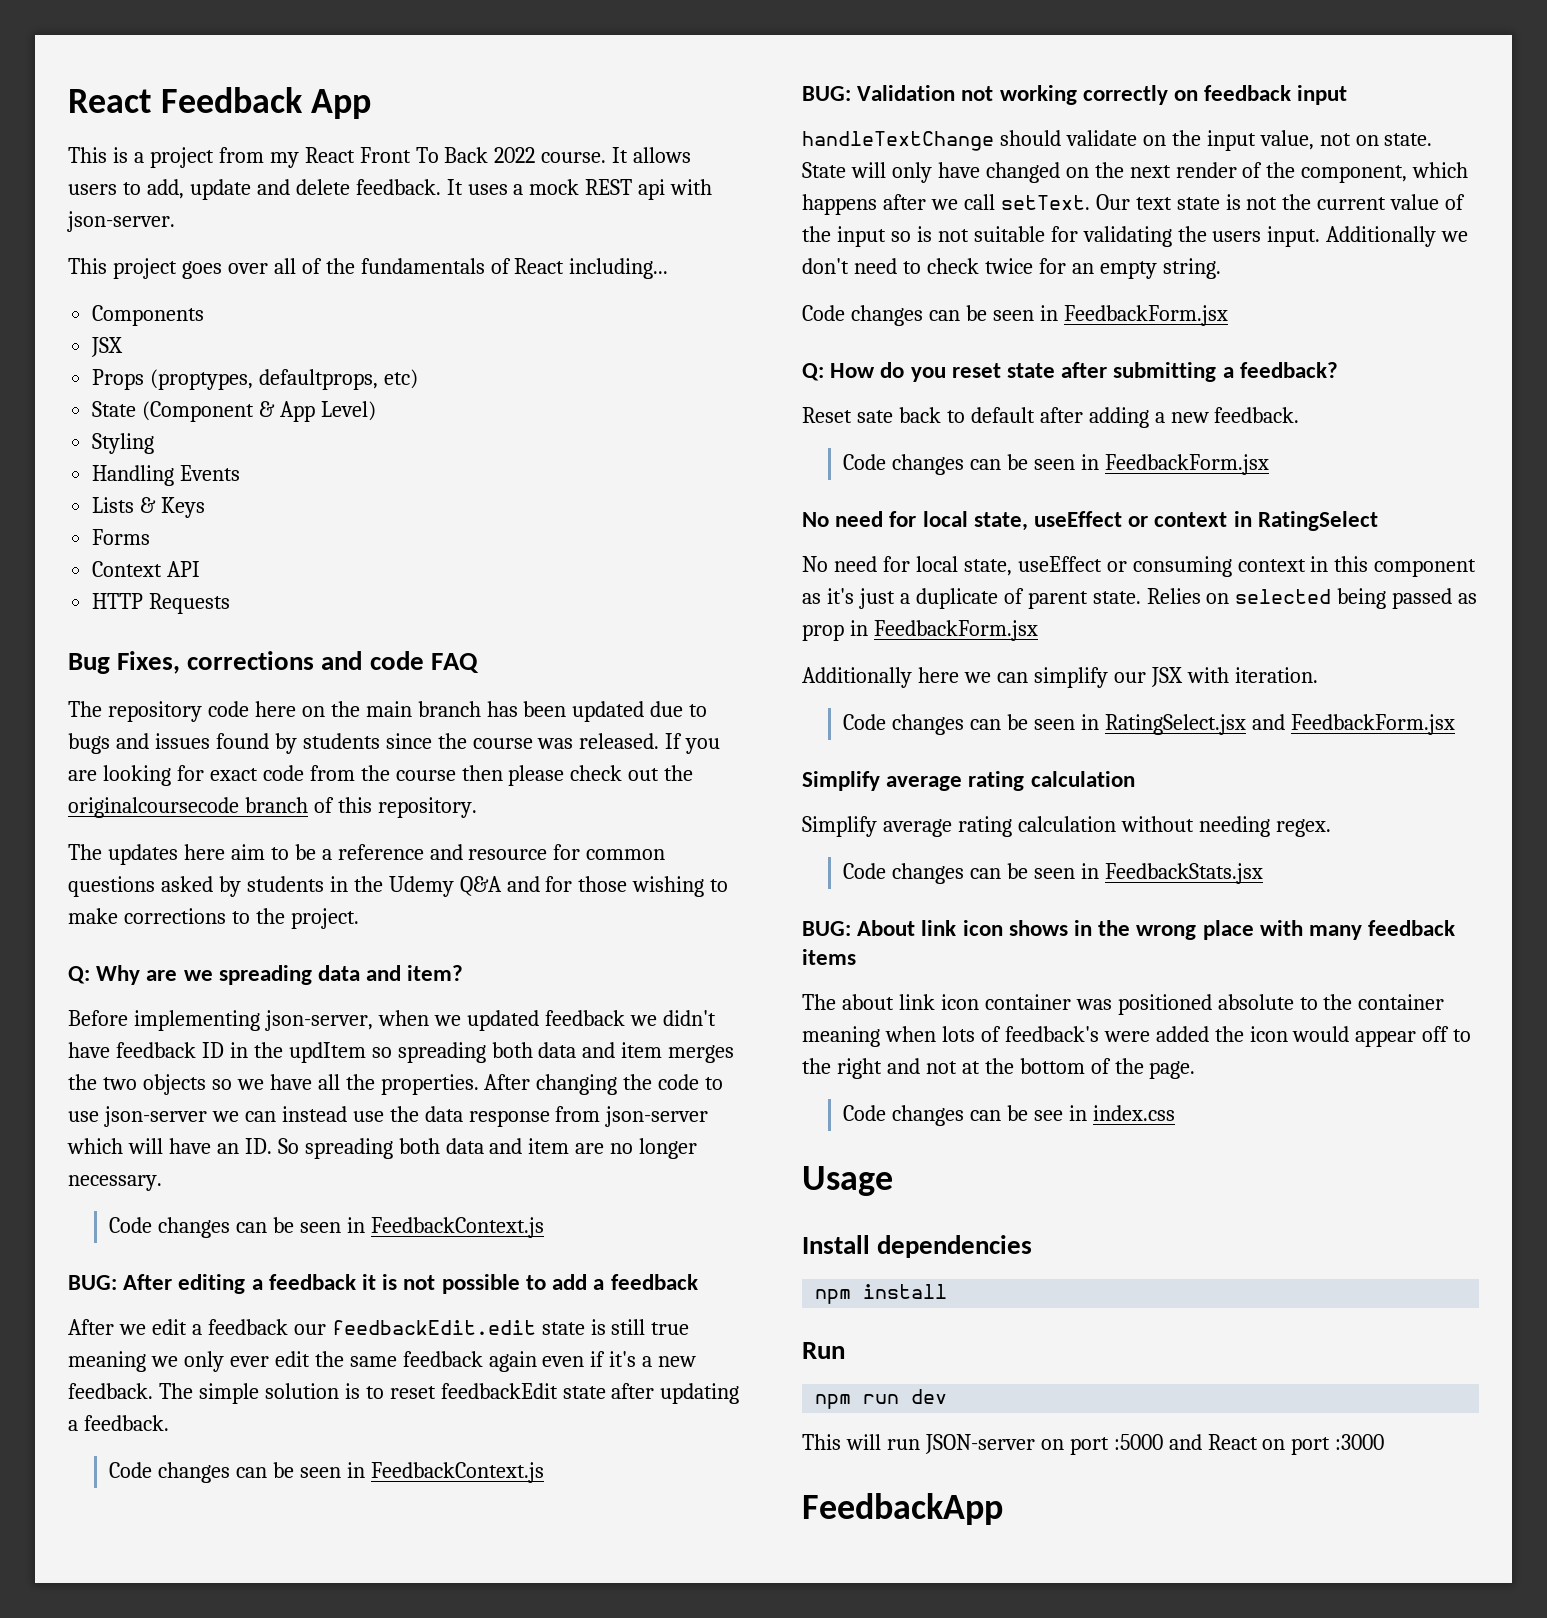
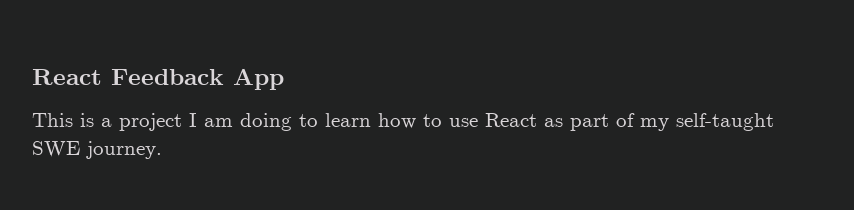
[218,147,692,168] [68,179,713,200] [67,211,175,232] [68,258,669,279] [92,305,205,326] [91,337,124,357] [92,369,419,390] [92,401,376,422] [92,433,155,454] [92,465,241,486] [92,497,206,518] [92,529,151,545] [92,561,201,577] [92,593,231,614] [68,651,479,674] [68,701,708,722] [68,733,721,754] [68,765,694,786] [68,797,477,818] [68,844,666,865] [68,876,729,897] [68,908,359,929] [68,965,464,985] [68,1010,716,1031] [68,1042,735,1063] [68,1074,724,1095] [68,1106,709,1127] [67,1138,698,1159] [68,1175,162,1191] [109,1217,544,1238] [68,1274,698,1294] [68,1319,690,1335] [68,1351,697,1372] [68,1383,740,1404] [68,1415,169,1431] [109,1462,544,1483] [802,85,1348,105] [802,130,1433,151] [802,162,1469,183] [802,194,1466,215] [802,226,1469,247] [802,258,1221,279] [802,305,1228,326] [802,362,1338,382] [802,407,1300,428] [843,454,1269,475] [802,511,1378,531] [802,556,1477,577] [802,588,1478,609] [802,620,1038,641] [802,667,1318,688] [843,714,1455,735] [802,771,1135,791] [802,816,1331,837] [843,863,1263,884] [802,920,1456,940] [802,949,856,965] [802,994,1445,1015] [802,1026,1472,1047] [802,1058,1196,1079] [843,1105,1175,1126] [802,1166,893,1196] [802,1235,1033,1258] [815,1284,948,1304] [802,1342,845,1359] [815,1389,948,1409] [802,1434,1385,1455] [802,1493,1003,1525] from my React Front To Back 2022 course. It allows users to add, update and delete feedback. It uses a mock REST api with json-server. // This project goes over all of the fundamentals of React including... // Components // JSX // Props (proptypes, defaultprops, etc) // State (Component & App Level) // Styling // Handling Events // Lists & Keys // Forms // Context API // HTTP Requests // Bug Fixes, corrections and code FAQ // The repository code here on the main branch has been updated due to bugs and issues found by students since the course was released. If you are looking for exact code from the course then please check out the originalcoursecode branch of this repository. // The updates here aim to be a reference and resource for common questions asked by students in the Udemy Q&A and for those wishing to make corrections to the project. // Q: Why are we spreading data and item? // Before implementing json-server, when we updated feedback we didn't have feedback ID in the updItem so spreading both data and item merges the two objects so we have all the properties. After changing the code to use json-server we can instead use the data response from json-server which will have an ID. So spreading both data and item are no longer necessary. // Code changes can be seen in FeedbackContext.js // BUG: After editing a feedback it is not possible to add a feedback // After we edit a feedback our feedbackEdit.edit state is still true meaning we only ever edit the same feedback again even if it's a new feedback. The simple solution is to reset feedbackEdit state after updating a feedback. // Code changes can be seen in FeedbackContext.js // BUG: Validation not working correctly on feedback input // handleTextChange should validate on the input value, not on state. State will only have changed on the next render of the component, which happens after we call setText. Our text state is not the current value of the input so is not suitable for validating the users input. Additionally we don't need to check twice for an empty string. // Code changes can be seen in FeedbackForm.jsx // Q: How do you reset state after submitting a feedback? // Reset sate back to default after adding a new feedback. // Code changes can be seen in FeedbackForm.jsx // No need for local state, useEffect or context in RatingSelect // No need for local state, useEffect or consuming context in this component as it's just a duplicate of parent state. Relies on selected being passed as prop in FeedbackForm.jsx // Additionally here we can simplify our JSX with iteration. // Code changes can be seen in RatingSelect.jsx and FeedbackForm.jsx // Simplify average rating calculation // Simplify average rating calculation without needing regex. // Code changes can be seen in FeedbackStats.jsx // BUG: About link icon shows in the wrong place with many feedback items // The about link icon container was positioned absolute to the container meaning when lots of feedback's were added the icon would appear off to the right and not at the bottom of the page. // Code changes can be see in index.css // Usage // Install dependencies // npm install // Run // npm run dev // This will run JSON-server on port :5000 and React on port :3000 // FeedbackApp -> [189,113,774,131] [32,141,162,159] I am doing to learn how to use React as part of my self-taught SWE journey.

